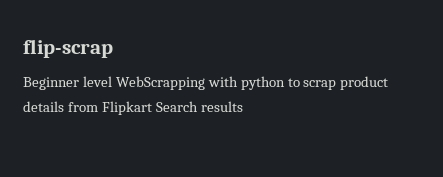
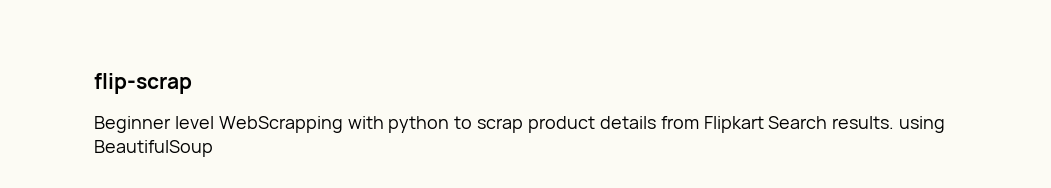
[200,101,243,112] results -> [832,116,946,133] [94,140,213,157] results. using BeautifulSoup

